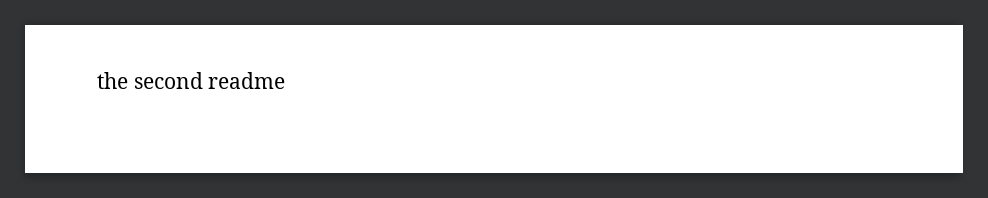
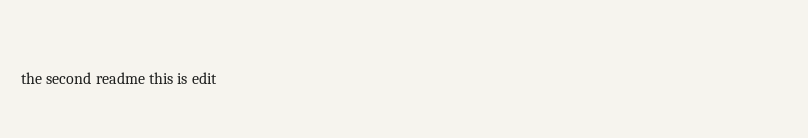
(286, 80) none -> [148,72,217,84] this is edit

